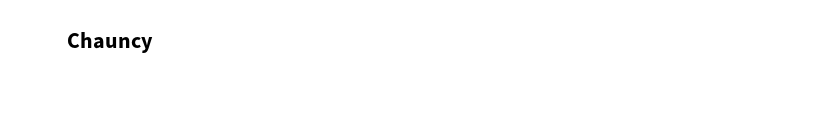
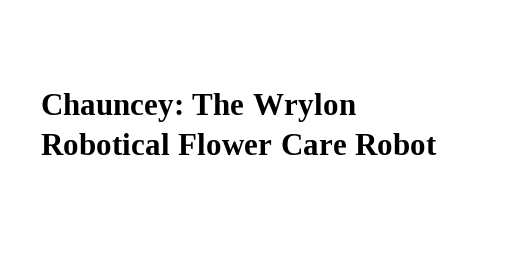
[67,32,153,53] Chauncy -> [41,93,356,122] [41,133,438,155] Chauncey: The Wrylon Robotical Flower Care Robot

